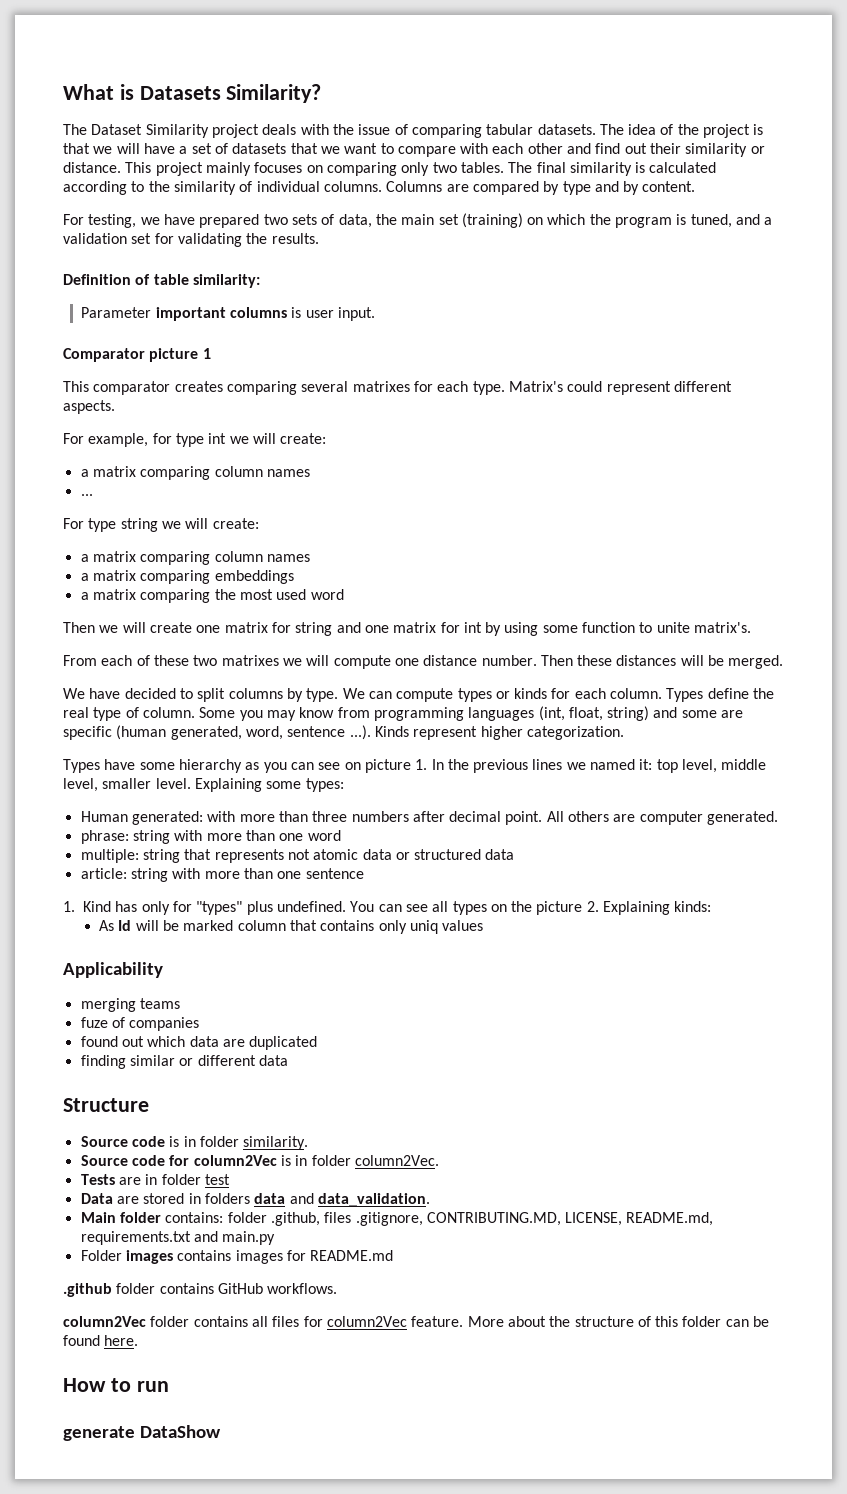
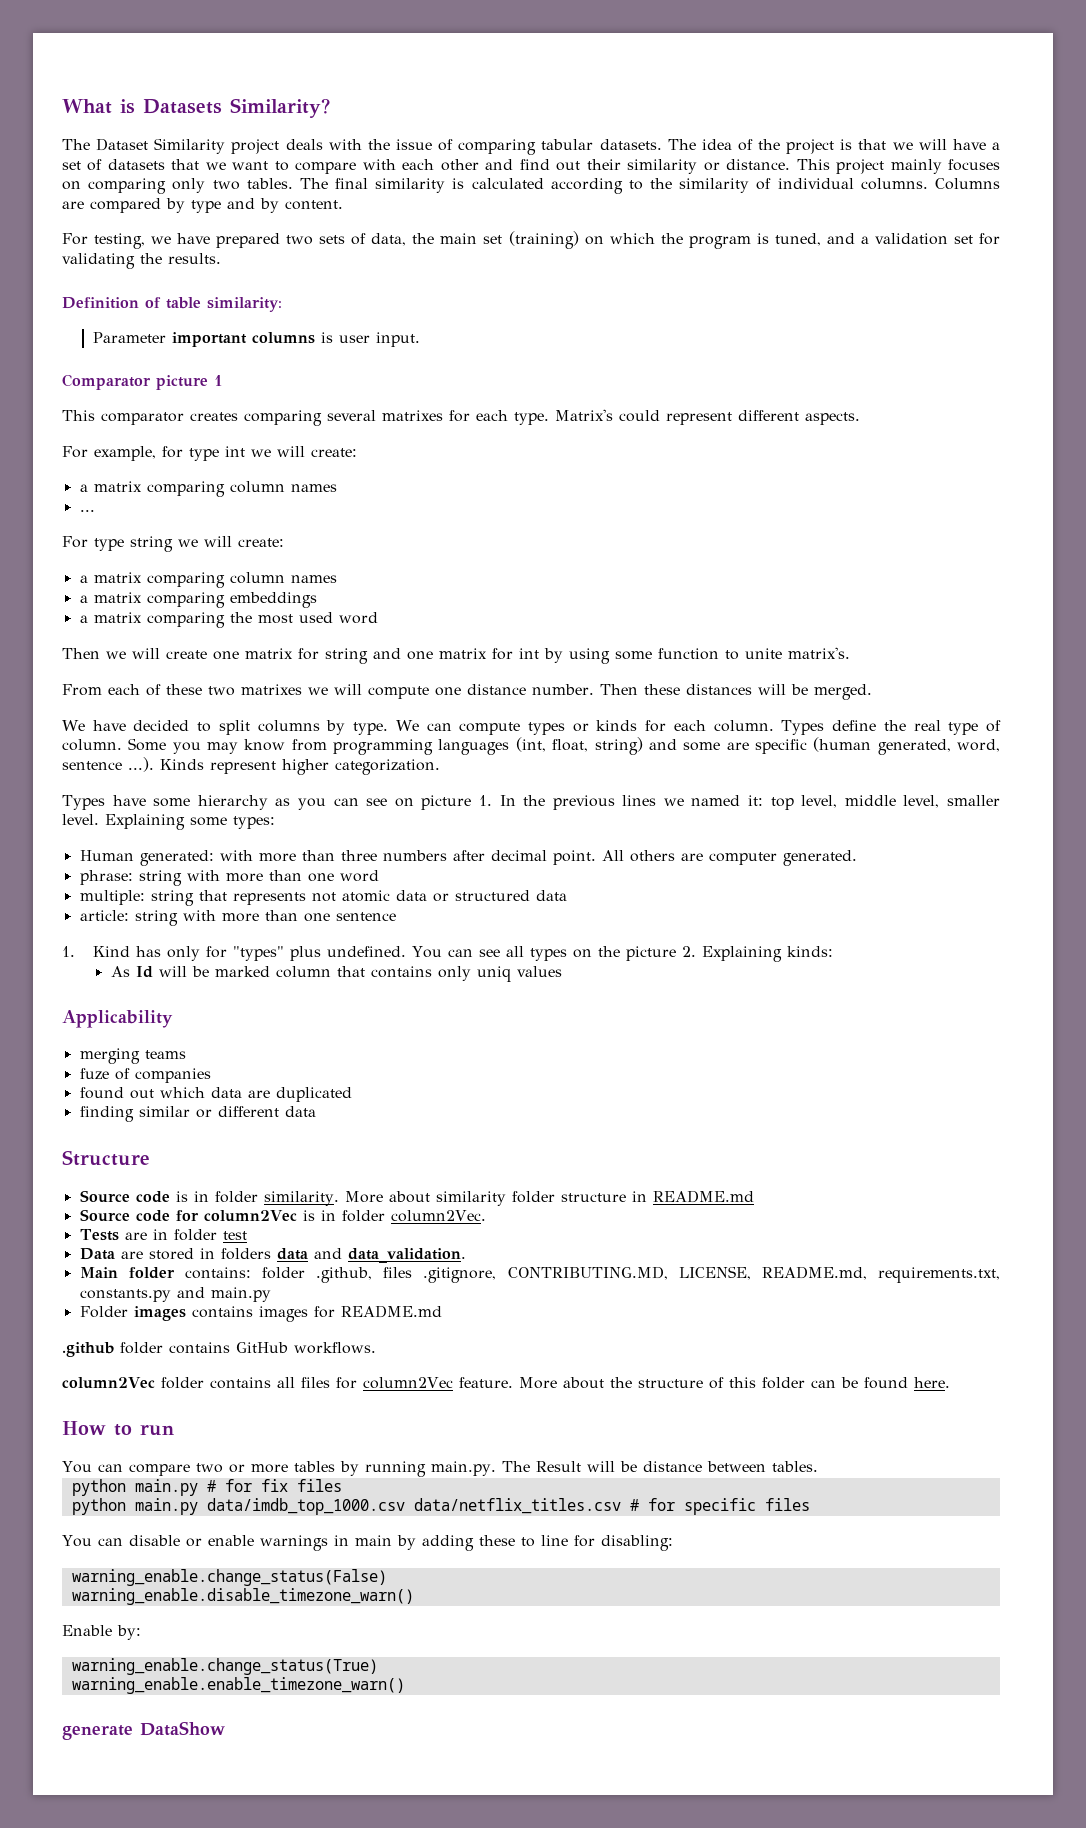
(309, 1143) none -> [344,1190,754,1206] More about similarity folder structure in README.md
[80,1231,191,1245] requirements.txt -> [877,1267,1000,1283] [79,1289,171,1302] requirements.txt, constants.py
(169, 1386) none -> [62,1461,818,1477] [71,1479,342,1496] [71,1498,810,1515] [62,1535,673,1551] [71,1569,387,1586] [71,1588,414,1605] [62,1625,141,1640] [71,1658,378,1675] [71,1677,405,1694] // You can compare two or more tables by running main.py. The Result will be distance between tables. // python main.py # for fix files // python main.py data/imdb_top_1000.csv data/netflix_titles.csv # for specific files // You can disable or enable warnings in main by adding these to line for disabling: // warning_enable.change_status(False) // warning_enable.disable_timezone_warn() // Enable by: // warning_enable.change_status(True) // warning_enable.enable_timezone_warn()

